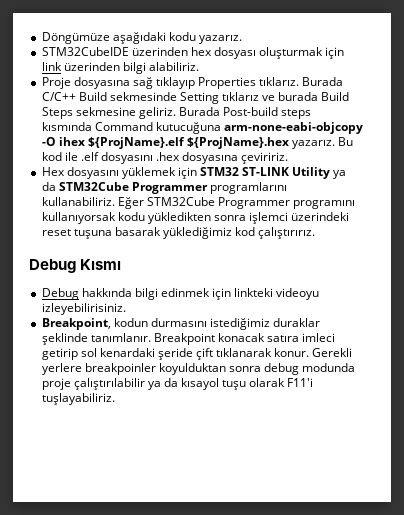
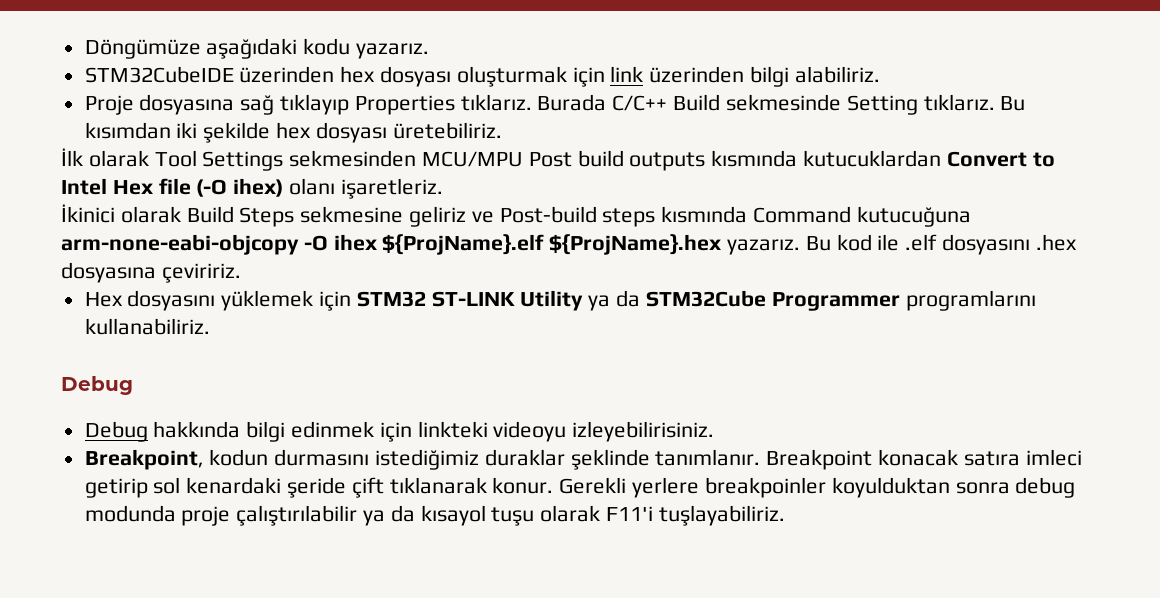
[222,92,319,101] tıklarız ve burada -> [923,94,1026,111] [84,122,502,143] [61,148,1055,171] [61,178,443,199] [61,204,181,223] tıklarız. Bu kısımdan iki şekilde hex dosyası üretebiliriz. // İlk olarak Tool Settings sekmesinden MCU/MPU Post build outputs kısmında kutucuklardan Convert to Intel Hex file (-O ihex) olanı işaretleriz. // İkinici olarak
[138,107,220,119] geliriz. Burada -> [409,206,494,227] geliriz ve
[117,197,356,209] [41,212,350,224] [41,227,316,239] [29,259,122,273] Eğer STM32Cube Programmer programını kullanıyorsak kodu yükledikten sonra işlemci üzerindeki reset tuşuna basarak yüklediğimiz kod çalıştırırız. // Debug Kısmı -> [61,376,133,395] // Debug

